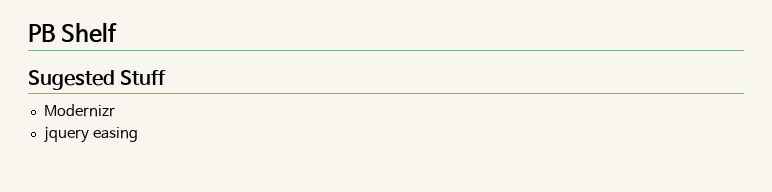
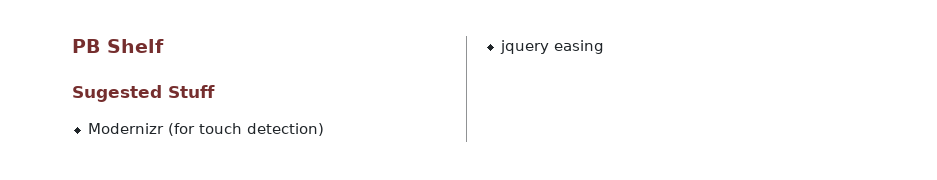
(115, 110) none -> [167,123,324,136] (for touch detection)

